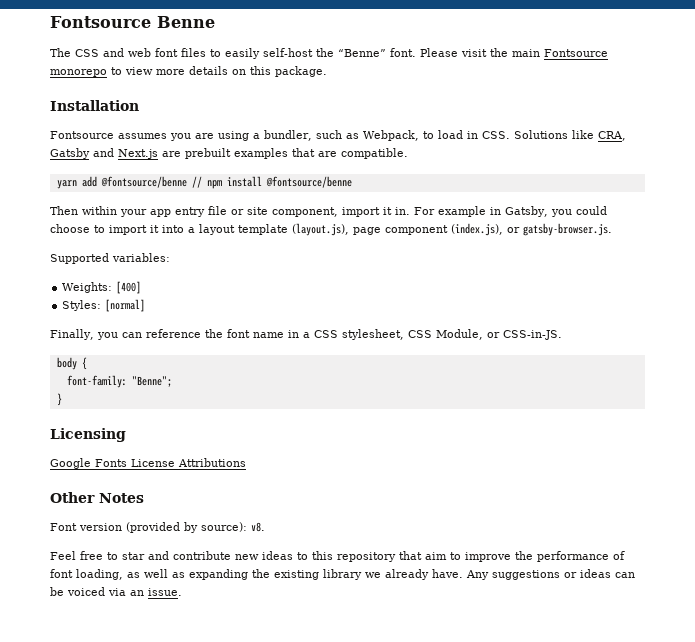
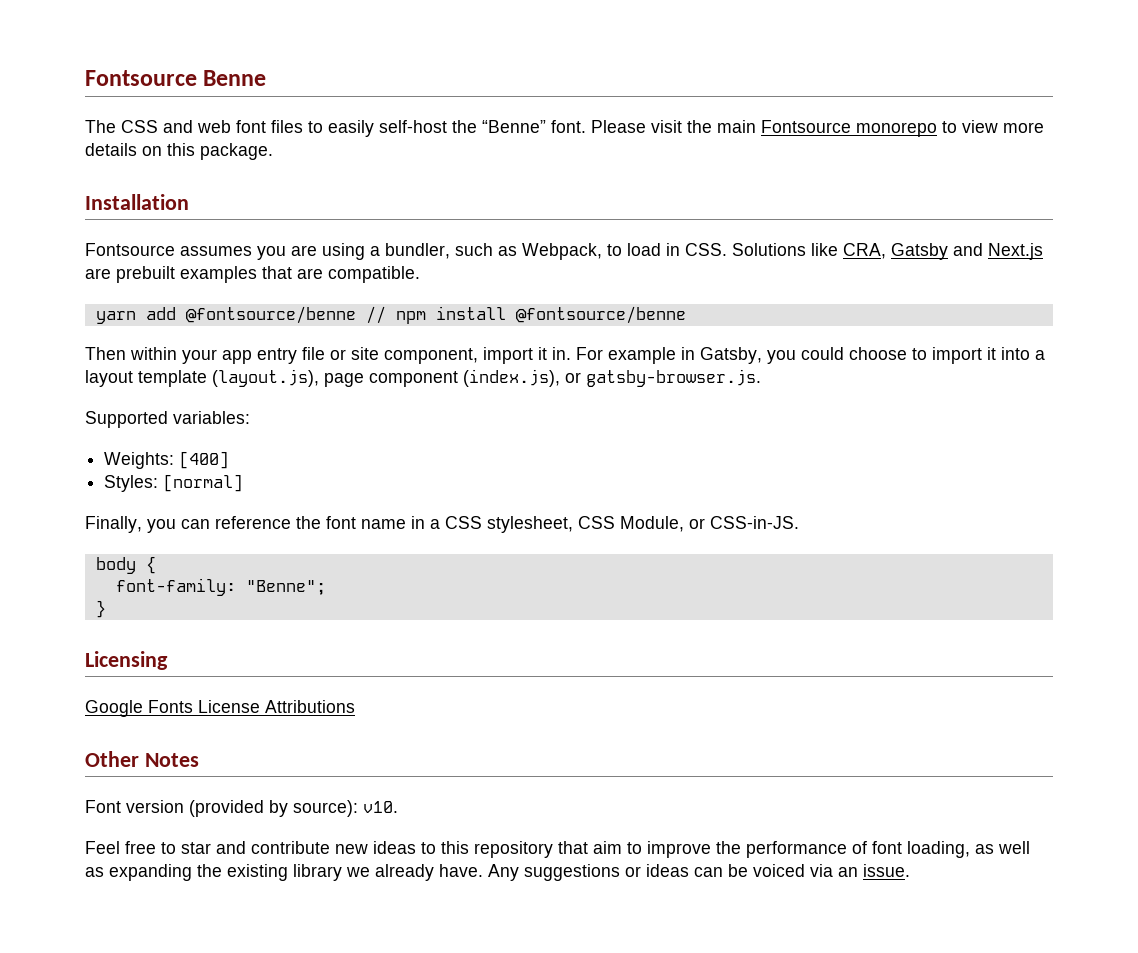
[251,522,265,532] v8. -> [363,801,398,813] v10.

